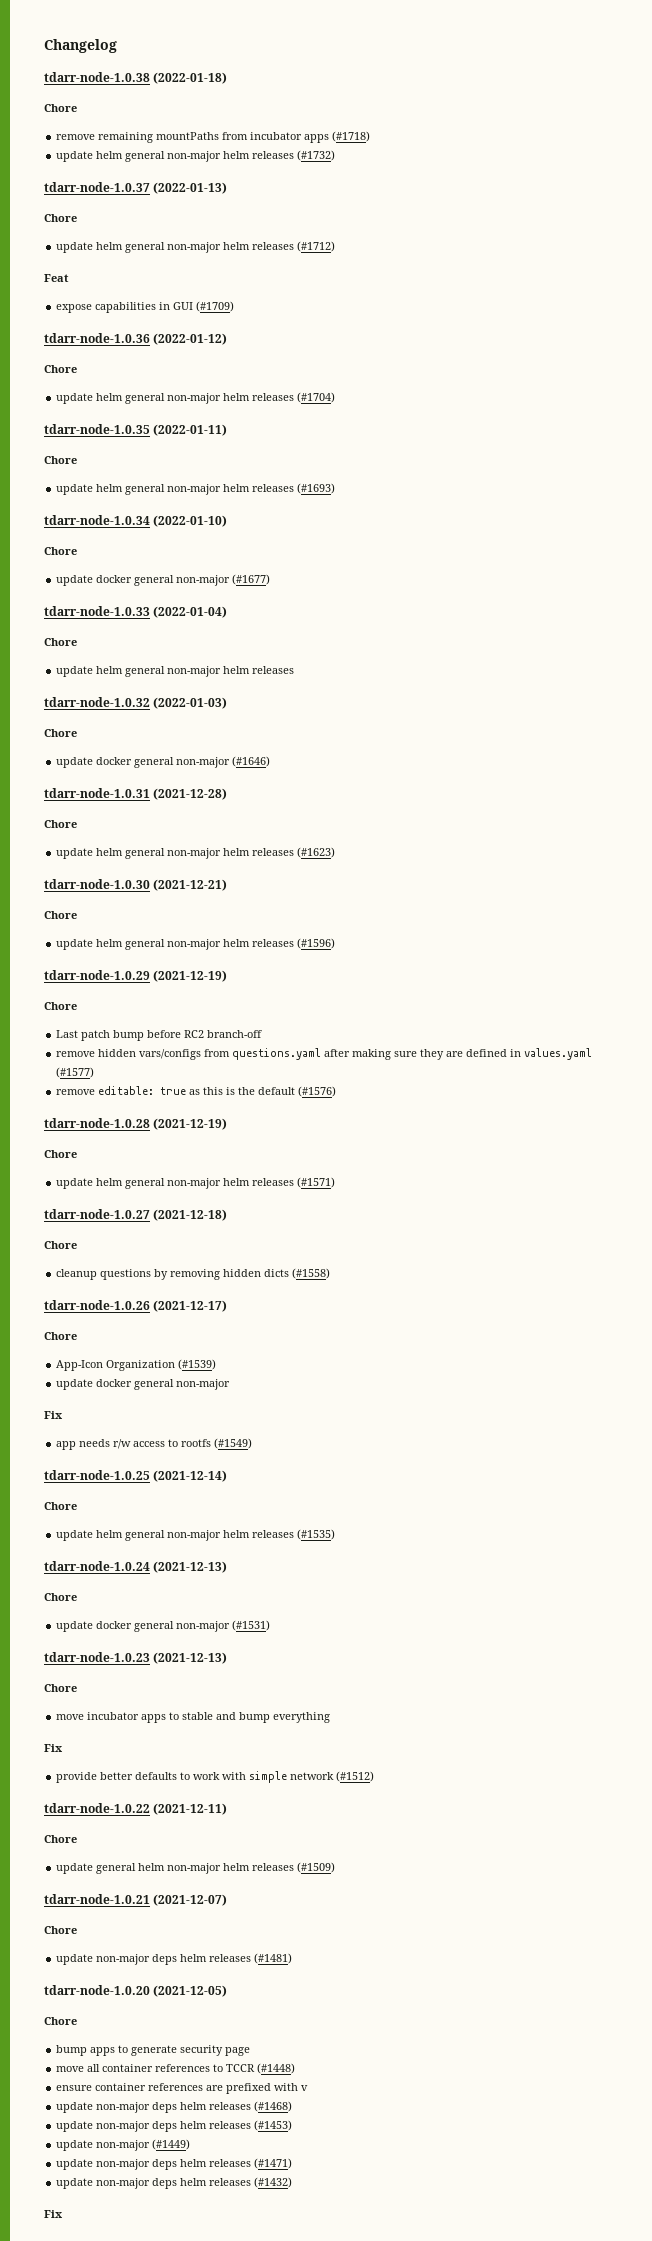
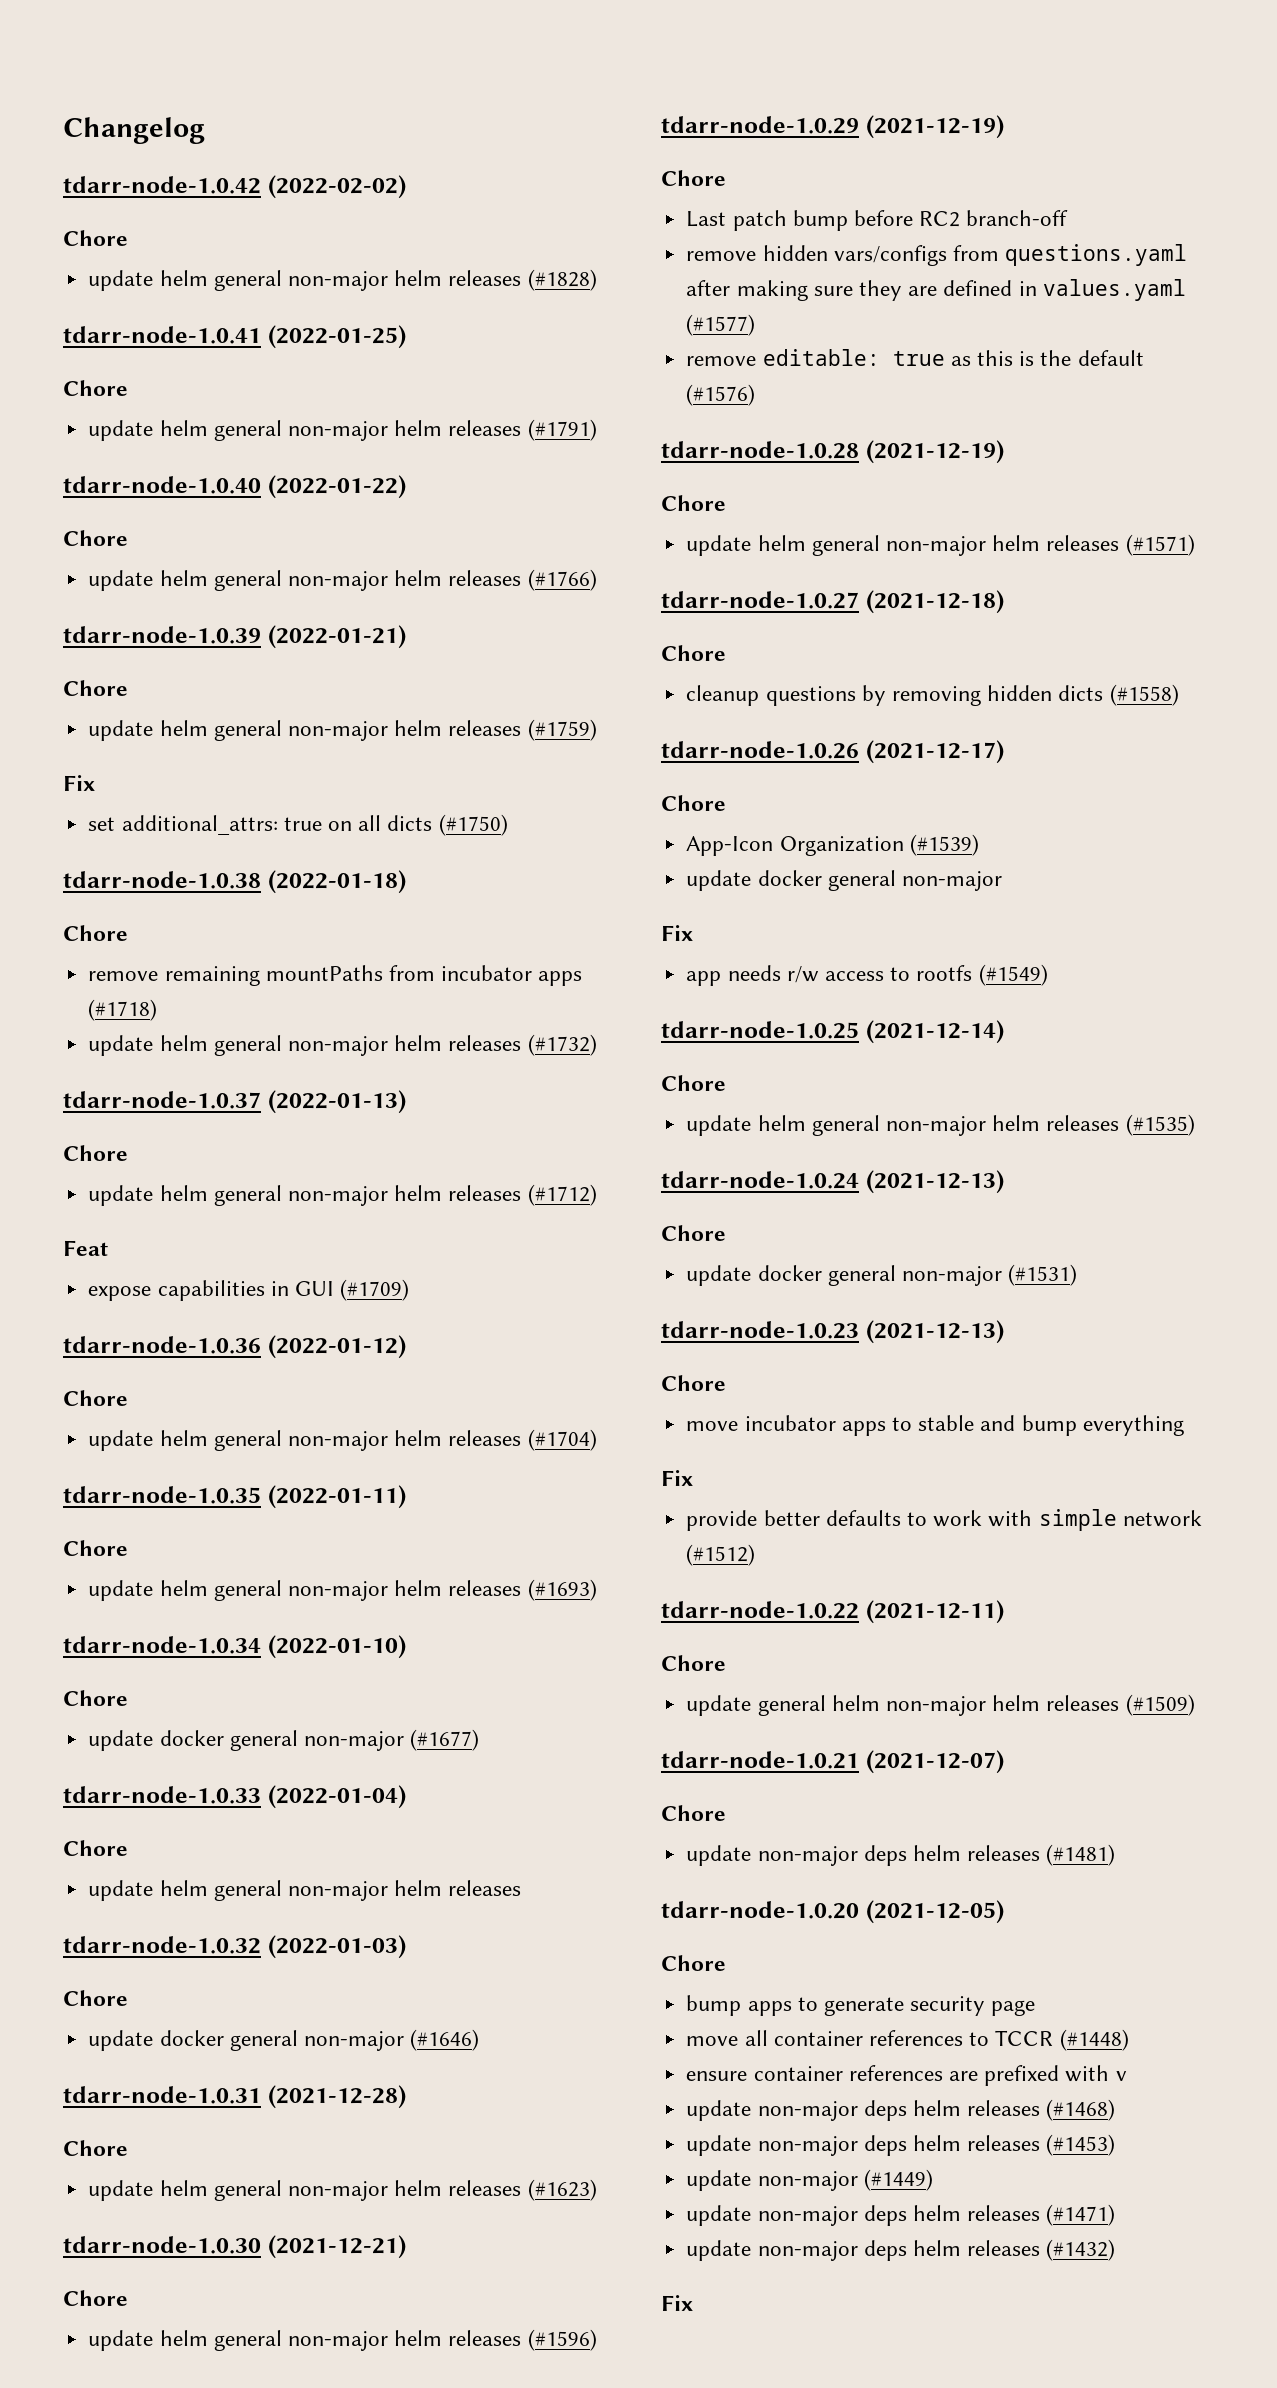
(117, 46) none -> [63,175,406,199] [63,230,128,246] [88,269,597,291] [63,325,406,349] [63,380,128,396] [88,419,597,441] [63,475,406,499] [63,530,128,546] [88,569,597,591] [63,625,406,649] [63,680,128,696] [88,719,597,741] [63,775,95,791] [88,814,508,836] // tdarr-node-1.0.42 (2022-02-02) // Chore // update helm general non-major helm releases (#1828) // tdarr-node-1.0.41 (2022-01-25) // Chore // update helm general non-major helm releases (#1791) // tdarr-node-1.0.40 (2022-01-22) // Chore // update helm general non-major helm releases (#1766) // tdarr-node-1.0.39 (2022-01-21) // Chore // update helm general non-major helm releases (#1759) // Fix // set additional_attrs: true on all dicts (#1750)

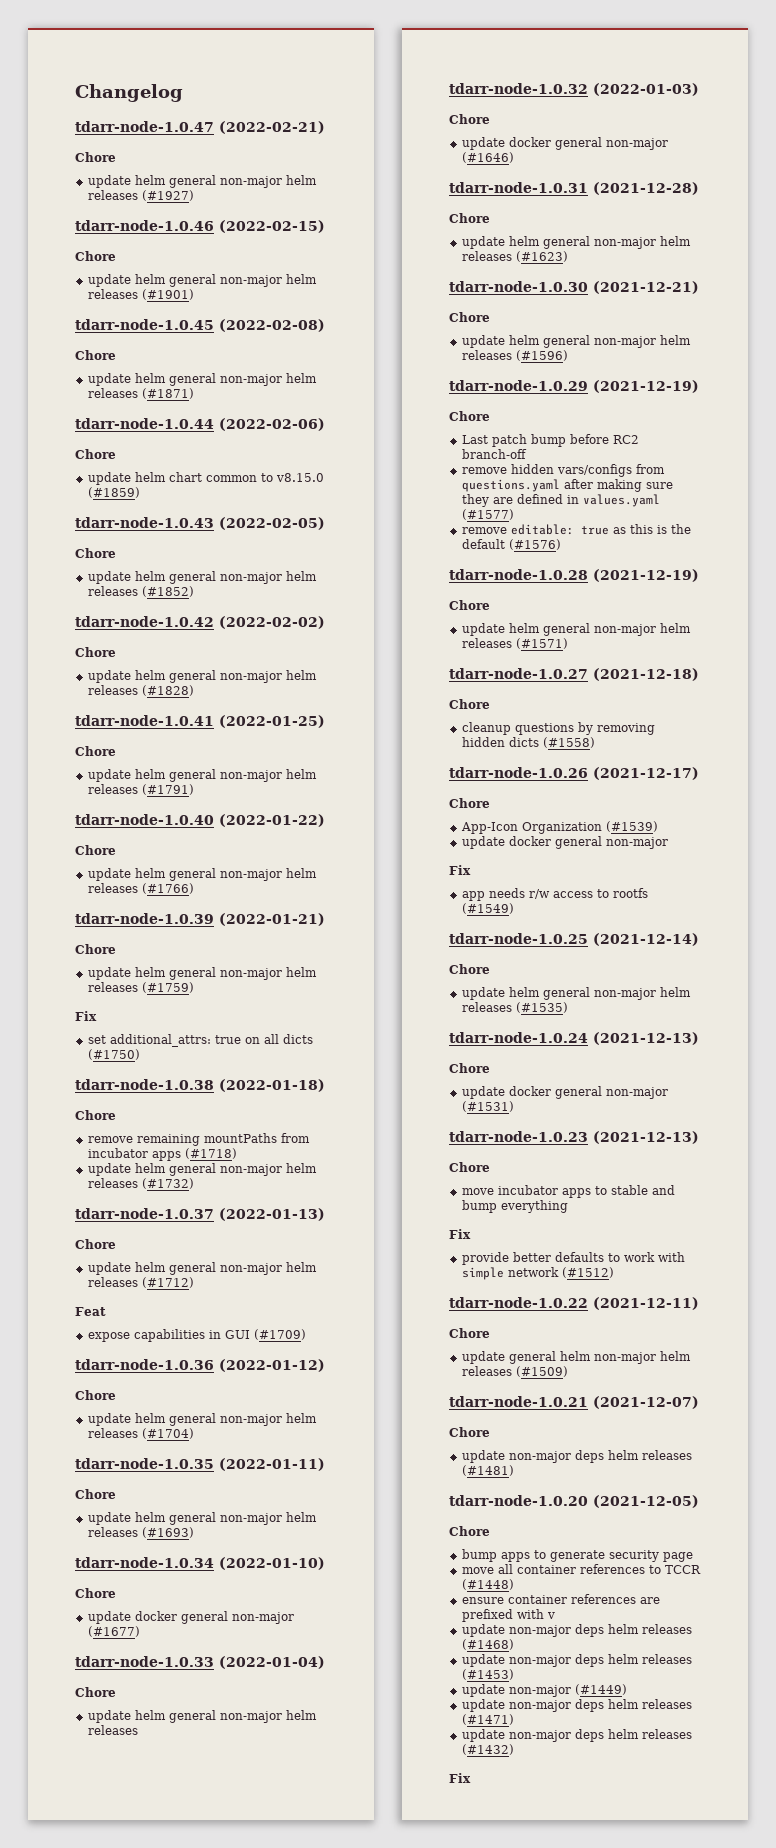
(205, 130) none -> [75,121,325,134] [75,152,116,162] [87,175,317,188] [87,190,194,201] [75,220,325,233] [75,251,116,261] [87,274,317,287] [87,289,194,300] [75,319,325,332] [75,350,116,360] [87,373,317,386] [87,388,194,399] [75,418,325,431] [75,449,116,459] [87,472,324,485] [87,487,140,498] [75,517,325,530] [75,548,116,558] [87,571,317,584] [87,586,194,597] // tdarr-node-1.0.47 (2022-02-21) // Chore // update helm general non-major helm releases (#1927) // tdarr-node-1.0.46 (2022-02-15) // Chore // update helm general non-major helm releases (#1901) // tdarr-node-1.0.45 (2022-02-08) // Chore // update helm general non-major helm releases (#1871) // tdarr-node-1.0.44 (2022-02-06) // Chore // update helm chart common to v8.15.0 (#1859) // tdarr-node-1.0.43 (2022-02-05) // Chore // update helm general non-major helm releases (#1852)

